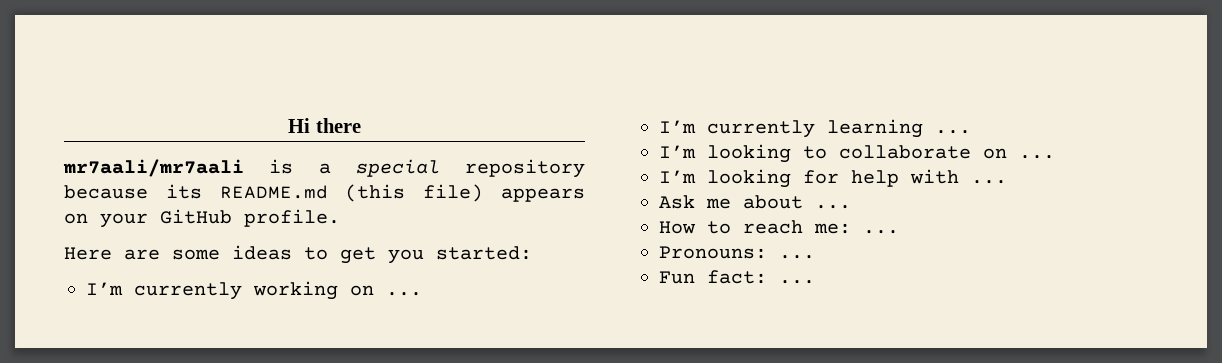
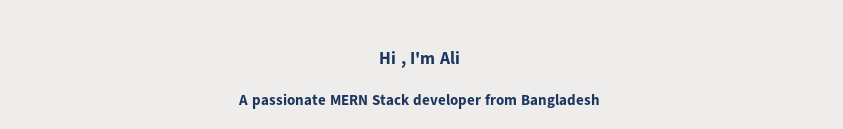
[315,118,361,133] [63,159,585,178] [64,184,585,202] [64,209,340,228] [64,245,532,264] [86,281,422,300] [659,119,971,138] [659,144,1055,163] [659,169,1007,188] [659,195,851,209] [659,220,899,234] [659,246,815,259] [659,270,815,284] there // mr7aali/mr7aali is a special repository because its README.md (this file) appears on your GitHub profile. // Here are some ideas to get you started: // I’m currently working on ... // I’m currently learning ... // I’m looking to collaborate on ... // I’m looking for help with ... // Ask me about ... // How to reach me: ... // Pronouns: ... // Fun fact: ... -> [400,51,461,68] [237,93,601,109] , I'm Ali // A passionate MERN Stack developer from Bangladesh

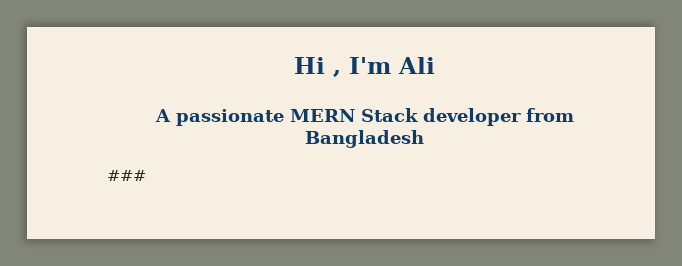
(601, 101) none -> [107,170,146,181] // ###

